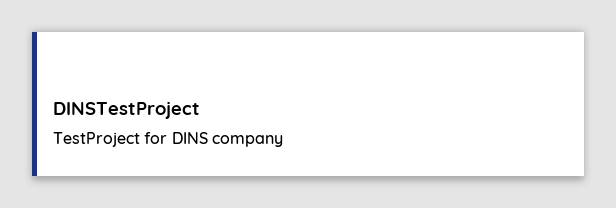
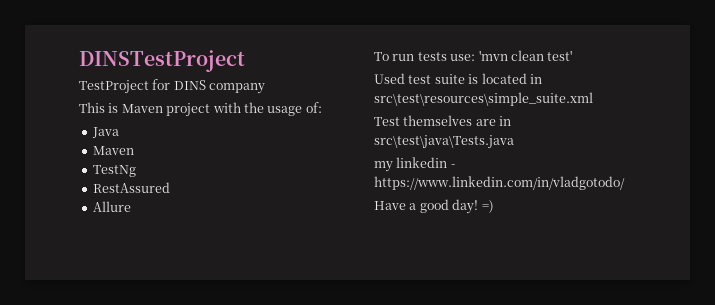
(283, 141) none -> [79,102,322,117] [91,127,119,138] [92,146,134,155] [92,165,136,177] [92,182,170,193] [92,201,131,212] [374,50,573,61] [374,73,542,84] [374,92,593,106] [374,115,512,126] [374,135,514,149] [374,157,455,172] [374,176,625,190] [374,199,494,214] // This is Maven project with the usage of: // Java // Maven // TestNg // RestAssured // Allure // To run tests use: 'mvn clean test' // Used test suite is located in src\test\resources\simple_suite.xml // Test themselves are in src\test\java\Tests.java // my linkedin - https://www.linkedin.com/in/vladgotodo/ // Have a good day! =)

